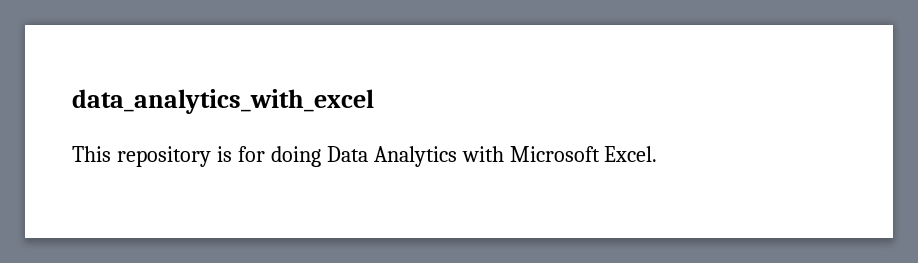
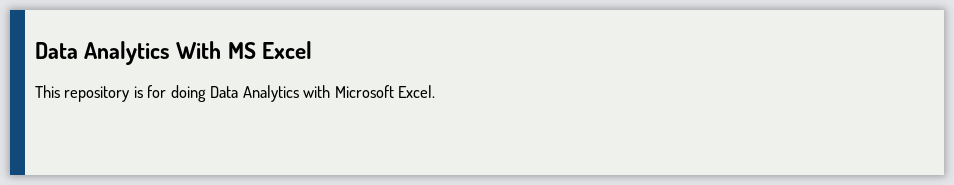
[72,89,374,114] data_analytics_with_excel -> [35,41,312,65] Data Analytics With MS Excel

